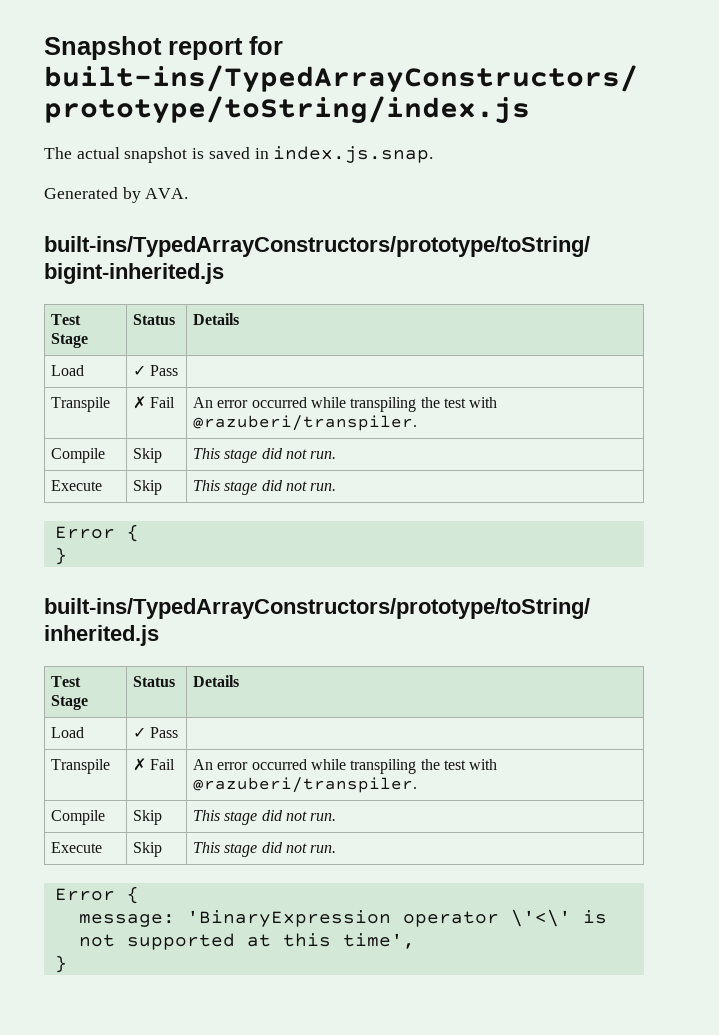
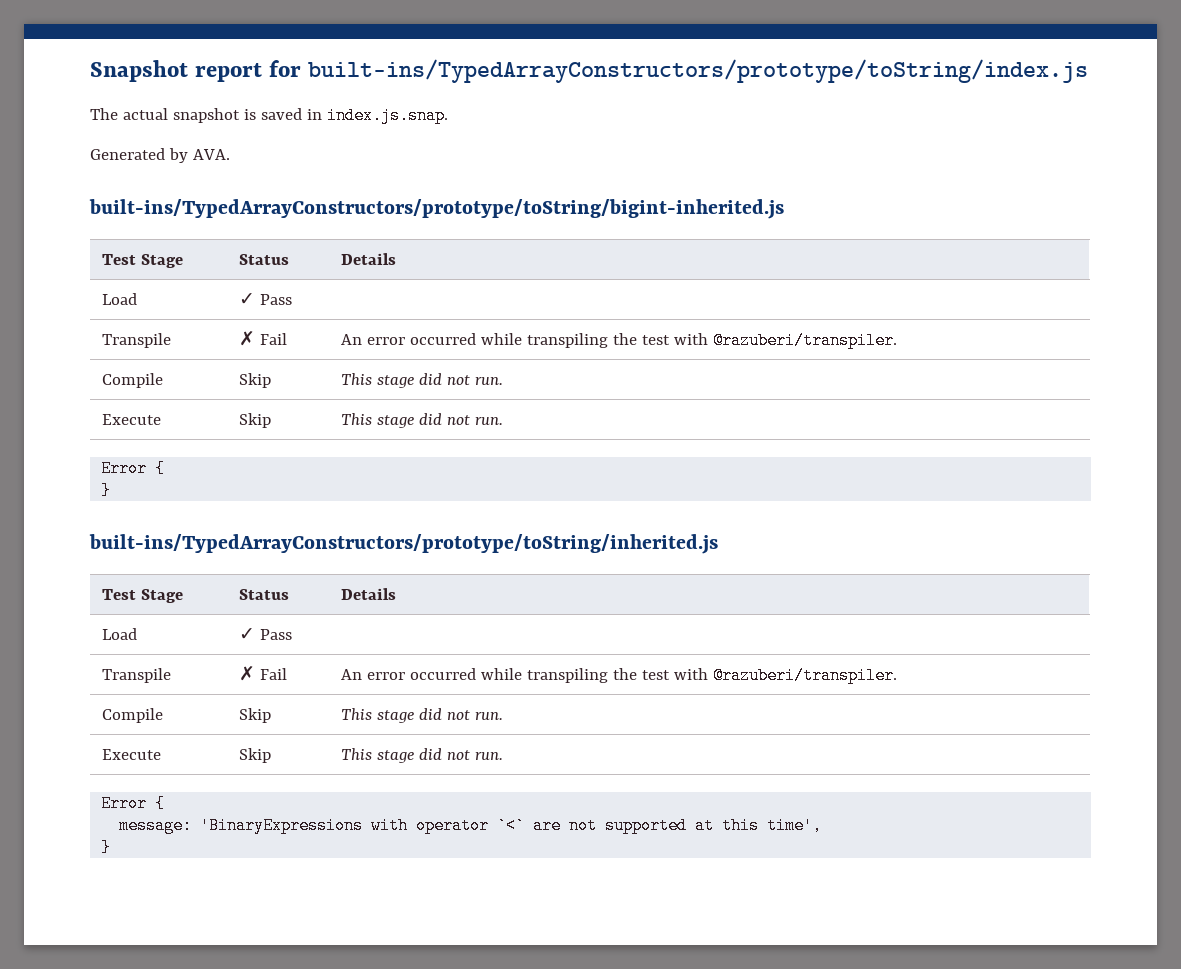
[186,909,607,927] 'BinaryExpression operator \'<\' is -> [200,817,562,834] 'BinaryExpressions with operator `<` are

